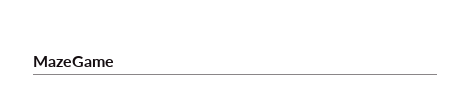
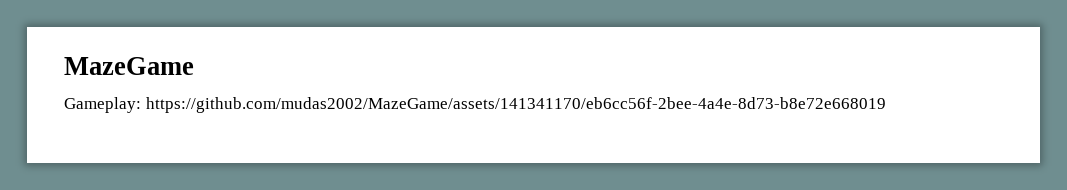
(114, 61) none -> [64,97,886,113] // Gameplay: https://github.com/mudas2002/MazeGame/assets/141341170/eb6cc56f-2bee-4a4e-8d73-b8e72e668019

